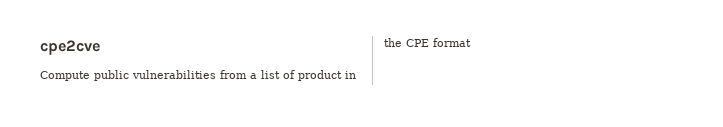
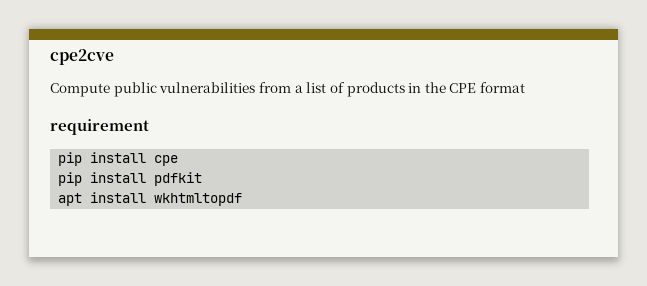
[298,70,342,81] product -> [346,82,405,97] products
(471, 42) none -> [50,119,149,135] [58,152,179,166] [58,172,203,186] [58,192,243,206] // requirement // pip install cpe // pip install pdfkit // apt install wkhtmltopdf

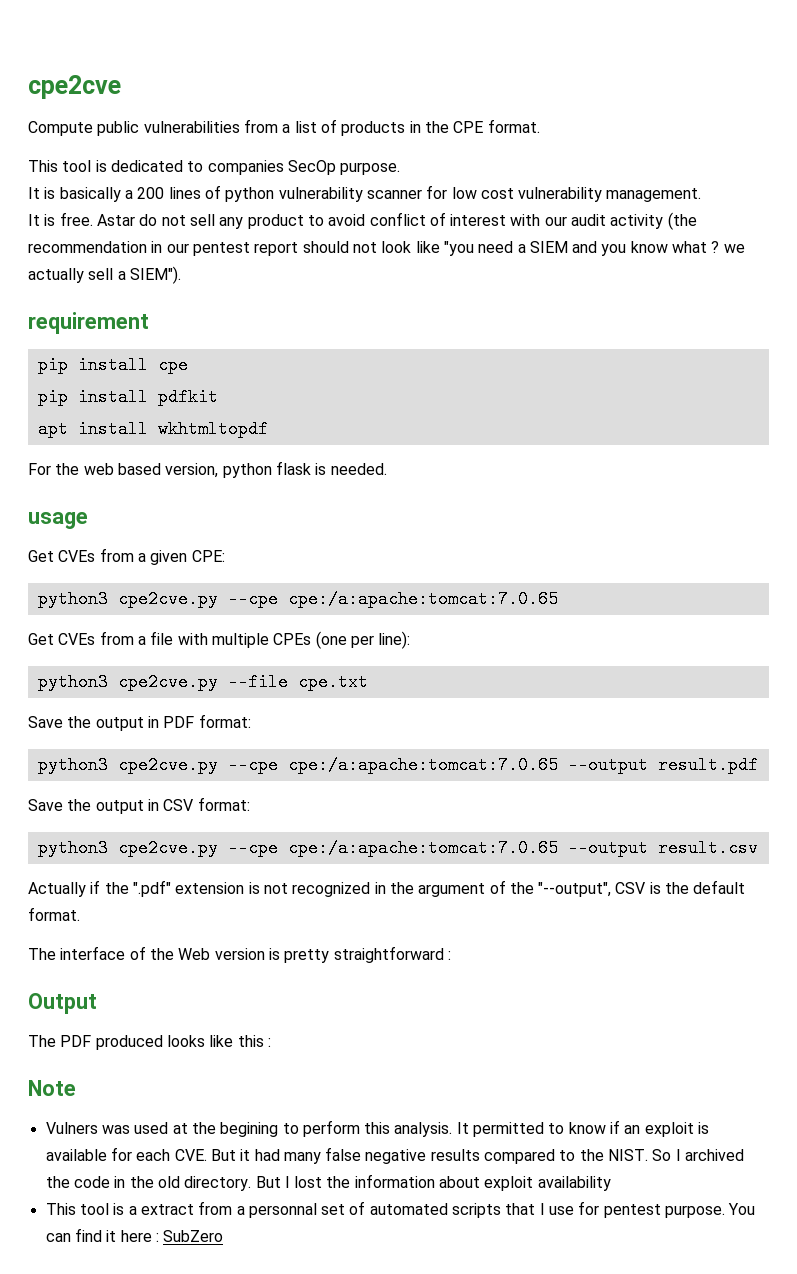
[480,82,526,93] format -> [487,119,540,133] [28,160,401,175] [28,185,702,202] [28,212,697,230] [28,241,745,256] [28,266,181,284] format. // This tool is dedicated to companies SecOp purpose. // It is basically a 200 lines of python vulnerability scanner for low cost vulnerability management. // It is free. Astar do not sell any product to avoid conflict of interest with our audit activity (the recommendation in our pentest report should not look like "you need a SIEM and you know what ? we actually sell a SIEM").
(243, 199) none -> [28,461,387,478] [28,512,88,529] [28,548,225,565] [37,590,558,608] [28,631,411,649] [37,673,368,691] [28,714,251,731] [37,756,758,774] [28,797,250,814] [37,839,758,857] [28,880,746,897] [28,907,80,921] [28,946,451,963] [28,993,97,1014] [28,1035,271,1050] [28,1080,76,1096] [45,1120,710,1137] [45,1147,745,1164] [45,1174,611,1191] [45,1201,756,1218] [45,1228,224,1242] // For the web based version, python flask is needed. // usage // Get CVEs from a given CPE: // python3 cpe2cve.py --cpe cpe:/a:apache:tomcat:7.0.65 // Get CVEs from a file with multiple CPEs (one per line): // python3 cpe2cve.py --file cpe.txt // Save the output in PDF format: // python3 cpe2cve.py --cpe cpe:/a:apache:tomcat:7.0.65 --output result.pdf // Save the output in CSV format: // python3 cpe2cve.py --cpe cpe:/a:apache:tomcat:7.0.65 --output result.csv // Actually if the ".pdf" extension is not recognized in the argument of the "--output", CSV is the default format. // The interface of the Web version is pretty straightforward : // Output // The PDF produced looks like this : // Note // Vulners was used at the begining to perform this analysis. It permitted to know if an exploit is available for each CVE. But it had many false negative results compared to the NIST. So I archived the code in the old directory. But I lost the information about exploit availability // This tool is a extract from a personnal set of automated scripts that I use for pentest purpose. You can find it here : SubZero

